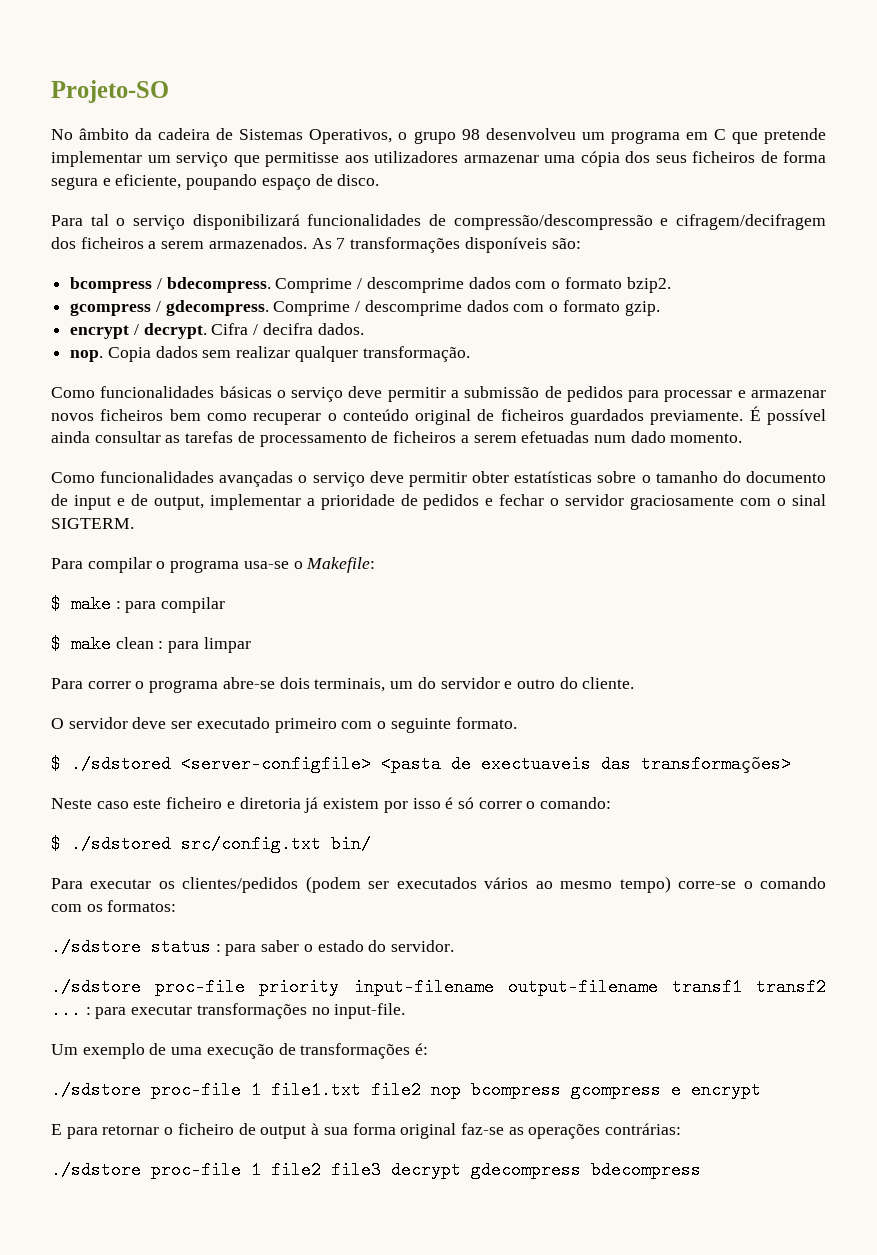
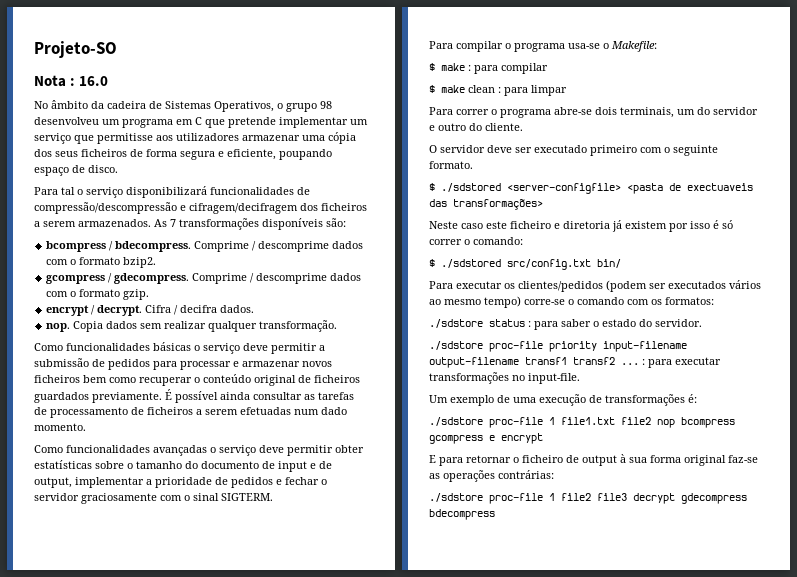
(169, 91) none -> [34,75,109,87] // Nota : 16.0

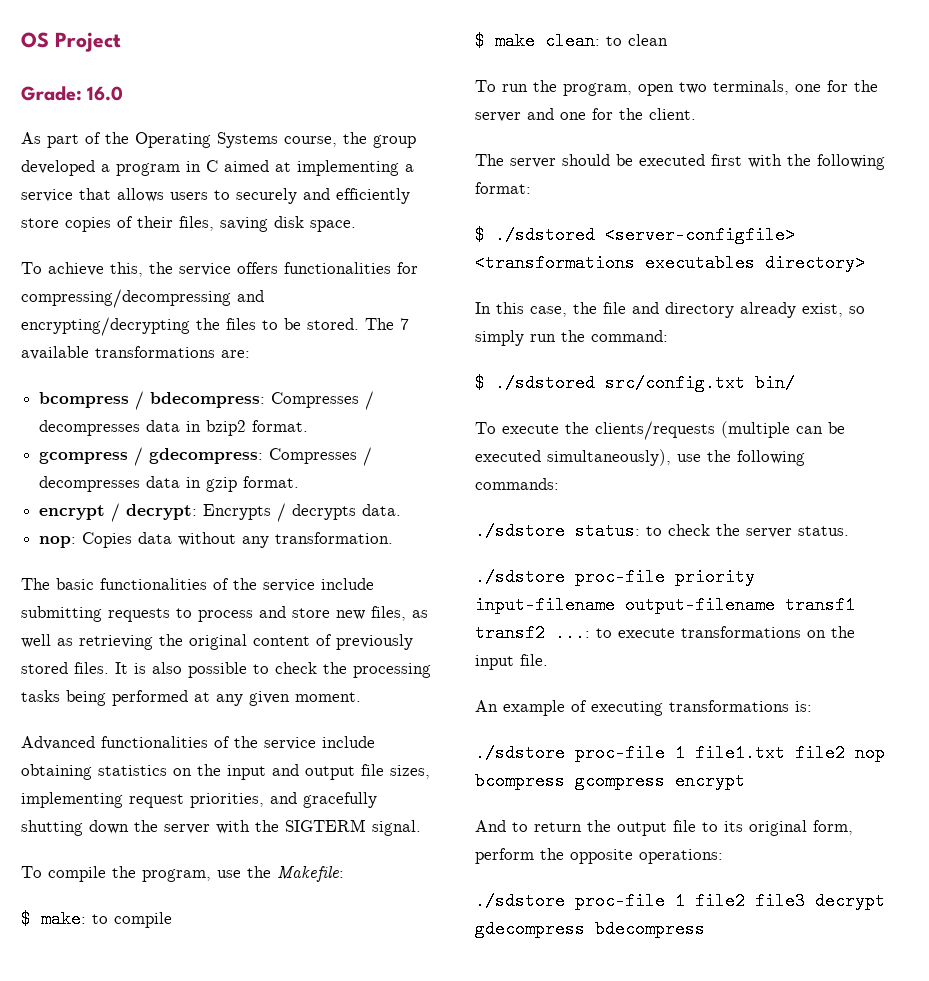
[34,41,117,58] [34,75,109,87] [34,100,332,112] [34,117,368,128] [34,132,356,144] [34,149,332,160] [34,165,118,176] [34,186,310,198] [34,202,367,214] [34,218,346,230] [46,241,364,252] [46,257,157,268] [46,273,362,284] [46,289,150,300] [46,305,255,316] [46,320,338,332] [34,342,325,354] [34,358,332,370] [34,374,360,386] [34,389,354,403] [34,407,347,418] [34,423,86,431] [34,445,364,456] [34,460,332,472] [34,477,327,488] [34,493,273,504] [429,41,657,52] [429,63,548,74] [429,85,465,93] Projeto-SO // Nota : 16.0 // No âmbito da cadeira de Sistemas Operativos, o grupo 98 desenvolveu um programa em C que pretende implementar um serviço que permitisse aos utilizadores armazenar uma cópia dos seus ficheiros de forma segura e eficiente, poupando espaço de disco. // Para tal o serviço disponibilizará funcionalidades de compressão/descompressão e cifragem/decifragem dos ficheiros a serem armazenados. As 7 transformações disponíveis são: // bcompress / bdecompress. Comprime / descomprime dados com o formato bzip2. // gcompress / gdecompress. Comprime / descomprime dados com o formato gzip. // encrypt / decrypt. Cifra / decifra dados. // nop. Copia dados sem realizar qualquer transformação. // Como funcionalidades básicas o serviço deve permitir a submissão de pedidos para processar e armazenar novos ficheiros bem como recuperar o conteúdo original de ficheiros guardados previamente. É possível ainda consultar as tarefas de processamento de ficheiros a serem efetuadas num dado momento. // Como funcionalidades avançadas o serviço deve permitir obter estatísticas sobre o tamanho do documento de input e de output, implementar a prioridade de pedidos e fechar o servidor graciosamente com o sinal SIGTERM. // Para compilar o programa usa-se o Makefile: // $ make : para compilar // $ make -> [21,32,121,52] [21,86,124,101] [21,132,416,148] [21,160,414,176] [21,188,410,204] [21,216,356,232] [21,262,418,277] [21,289,264,308] [21,317,409,336] [21,346,250,360] [39,391,375,410] [39,420,309,436] [39,447,373,466] [39,476,300,492] [39,503,402,522] [39,532,394,548] [21,578,374,592] [21,606,428,622] [21,634,413,650] [21,662,431,678] [21,690,361,706] [21,736,375,750] [21,764,430,780] [21,792,377,808] [21,819,421,836] [21,866,344,882] [21,910,172,928] [475,32,622,50] OS Project // Grade: 16.0 // As part of the Operating Systems course, the group developed a program in C aimed at implementing a service that allows users to securely and efficiently store copies of their files, saving disk space. // To achieve this, the service offers functionalities for compressing/decompressing and encrypting/decrypting the files to be stored. The 7 available transformations are: // bcompress / bdecompress: Compresses / decompresses data in bzip2 format. // gcompress / gdecompress: Compresses / decompresses data in gzip format. // encrypt / decrypt: Encrypts / decrypts data. // nop: Copies data without any transformation. // The basic functionalities of the service include submitting requests to process and store new files, as well as retrieving the original content of previously stored files. It is also possible to check the processing tasks being performed at any given moment. // Advanced functionalities of the service include obtaining statistics on the input and output file sizes, implementing request priorities, and gracefully shutting down the server with the SIGTERM signal. // To compile the program, use the Makefile: // $ make: to compile // $ make clean: to
[498,85,567,96] [429,107,758,118] [429,123,523,131] [429,145,718,156] [429,161,473,169] [429,183,753,194] [429,199,543,210] [429,220,733,232] [429,237,523,245] [429,259,621,270] [429,280,761,292] [429,296,714,308] [429,319,702,330] : para limpar // Para correr o programa abre-se dois terminais, um do servidor e outro do cliente. // O servidor deve ser executado primeiro com o seguinte formato. // $ ./sdstored <server-configfile> <pasta de exectuaveis das transformações> // Neste caso este ficheiro e diretoria já existem por isso é só correr o comando: // $ ./sdstored src/config.txt bin/ // Para executar os clientes/pedidos (podem ser executados vários ao mesmo tempo) corre-se o comando com os formatos: // ./sdstore status : para saber o estado do servidor. -> [475,80,878,96] [475,108,696,122] [475,154,885,170] [475,182,531,194] [475,226,795,244] [475,254,865,272] [475,302,865,318] [475,330,668,346] [475,374,795,392] [475,421,845,440] [475,449,805,466] [475,478,559,490] [475,522,849,540] // To run the program, open two terminals, one for the server and one for the client. // The server should be executed first with the following format: // $ ./sdstored <server-configfile> <transformations executables directory> // In this case, the file and directory already exist, so simply run the command: // $ ./sdstored src/config.txt bin/ // To execute the clients/requests (multiple can be executed simultaneously), use the following commands: // ./sdstore status: to check the server status.
[621,357,721,368] [429,372,580,384] [429,394,697,406] ... : para executar transformações no input-file. // Um exemplo de uma execução de transformações é: -> [555,624,855,642] [475,654,548,670] [475,700,812,716] ...: to execute transformations on the input file. // An example of executing transformations is:
[489,435,495,441] e -> (665, 781) none
[429,454,758,466] [429,470,554,482] E para retornar o ficheiro de output à sua forma original faz-se as operações contrárias: -> [475,820,853,836] [475,848,723,864] And to return the output file to its original form, perform the opposite operations:

